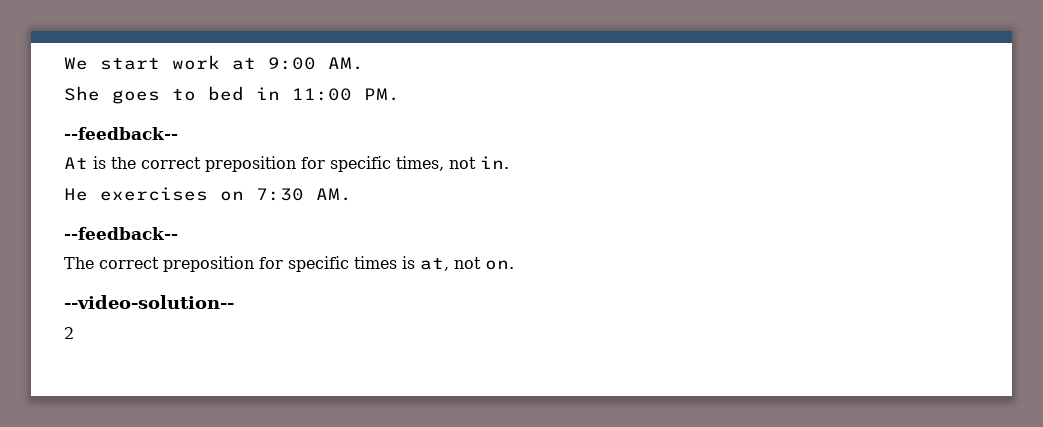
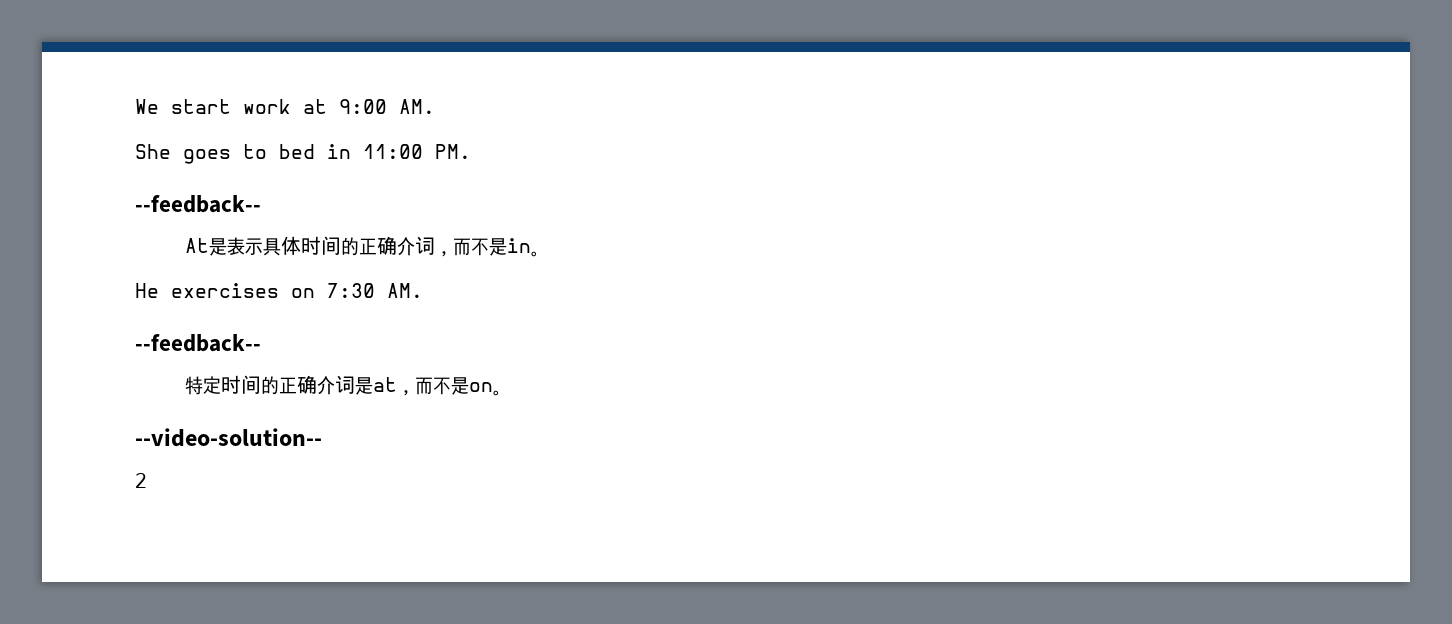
[93,156,509,172] is the correct preposition for specific times, not in. -> [208,236,540,257] 是表示具体时间的正确介词，而不是in。
[64,256,514,272] The correct preposition for specific times is at, not on. -> [184,375,502,396] 特定时间的正确介词是at，而不是on。

